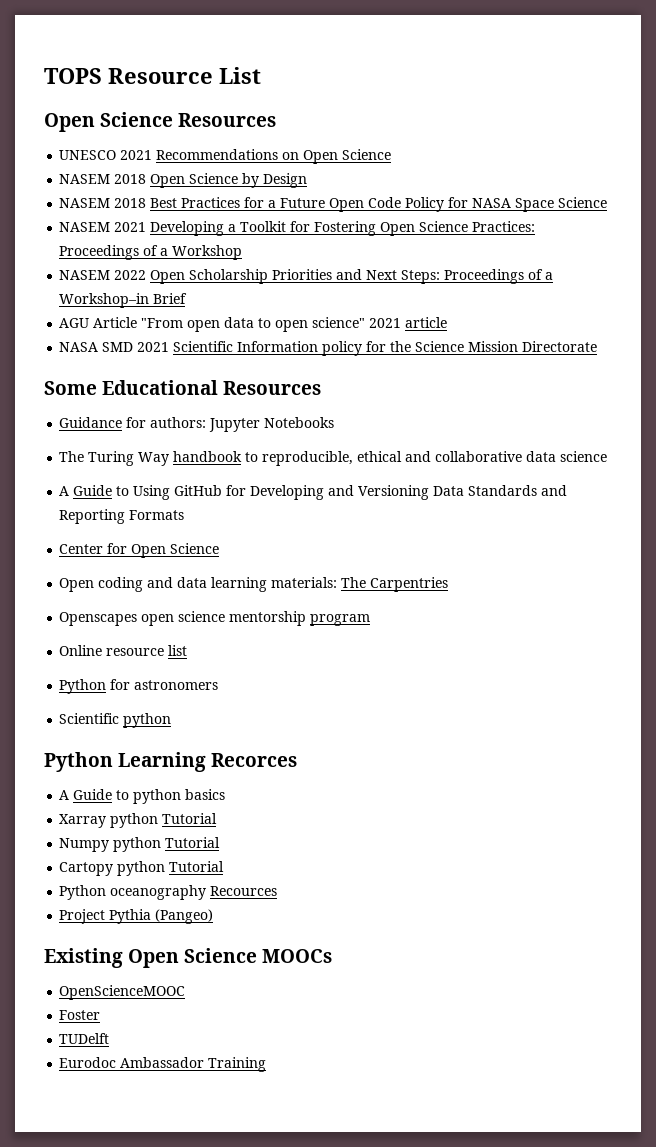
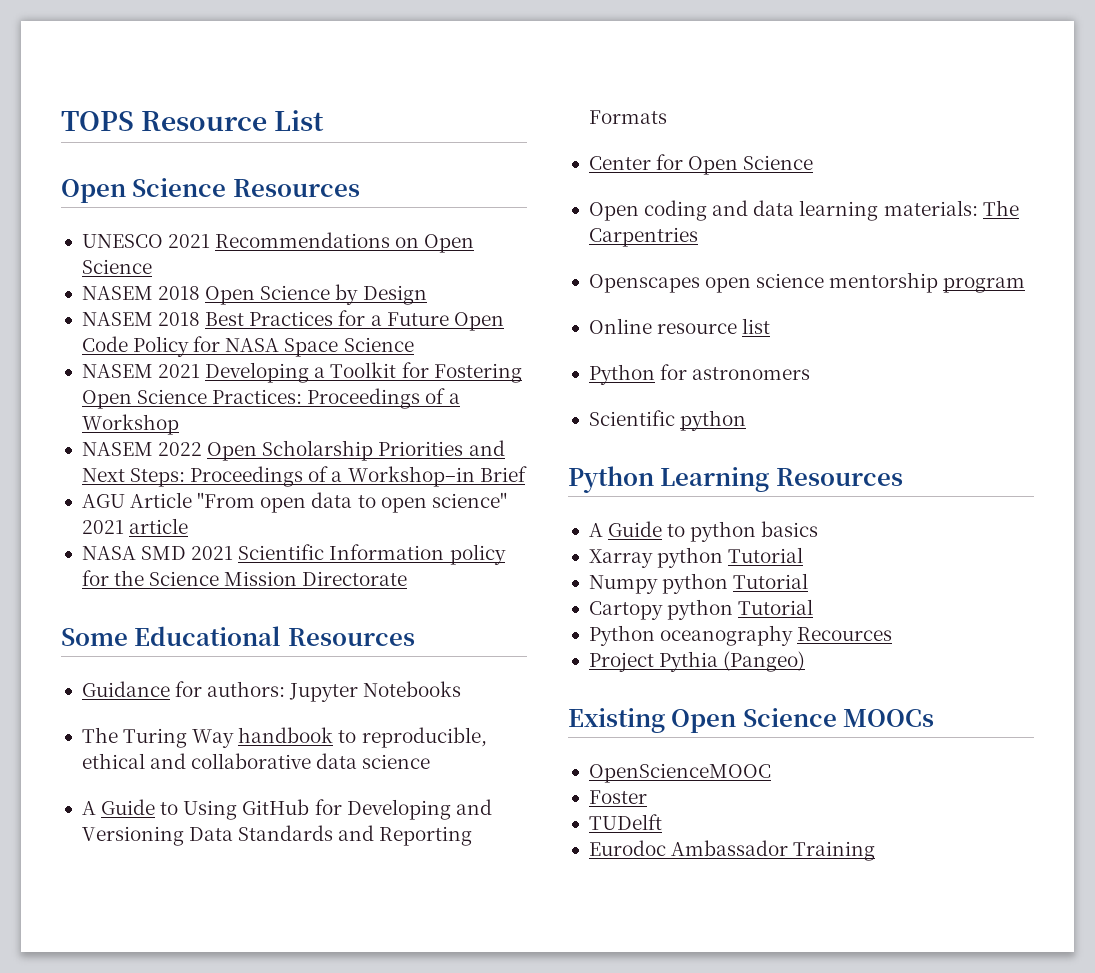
[211,753,298,767] Recorces -> [775,468,903,486] Resources

